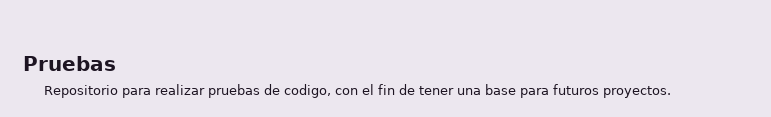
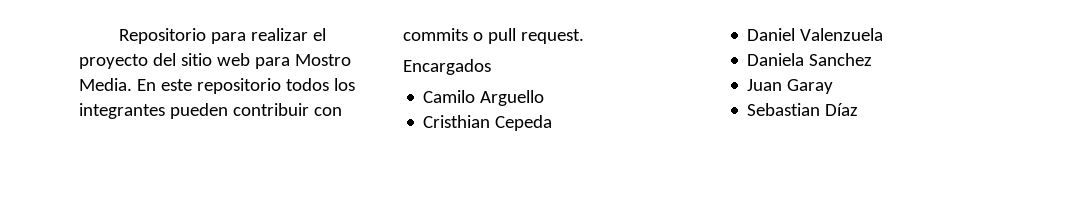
[23,56,116,71] Pruebas // -> (119, 36) none
[207,84,671,98] pruebas de codigo, con el fin de tener una base para futuros proyectos. -> [313,28,327,41] [79,53,351,69] [79,78,355,94] [79,103,342,119] [403,28,584,44] [403,59,491,75] [423,90,545,106] [423,115,553,131] [747,28,884,41] [747,53,873,66] [747,79,834,94] [747,103,859,116] el proyecto del sitio web para Mostro Media. En este repositorio todos los integrantes pueden contribuir con commits o pull request. // Encargados // Camilo Arguello // Cristhian Cepeda // Daniel Valenzuela // Daniela Sanchez // Juan Garay // Sebastian Díaz

